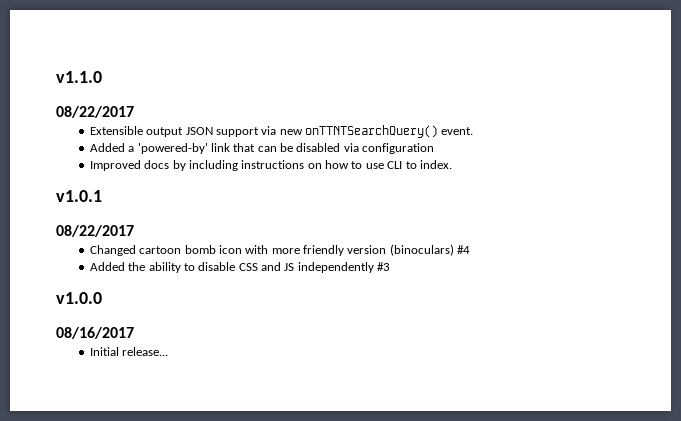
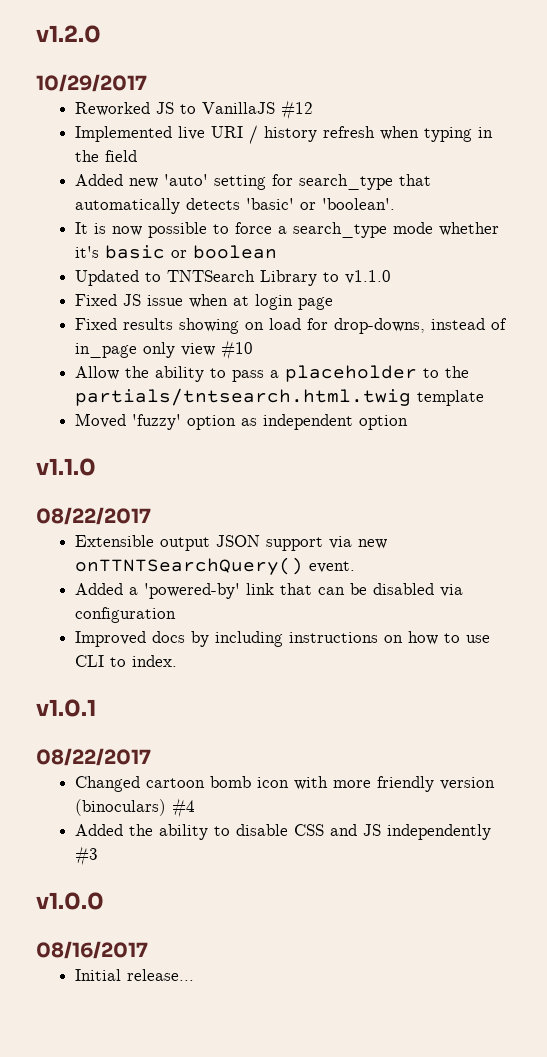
(56, 77) none -> [36,25,101,43] [36,74,147,92] [75,100,314,120] [75,125,494,144] [75,150,138,162] [75,174,432,190] [75,198,396,214] [75,222,500,238] [75,245,278,259] [75,270,392,286] [75,294,334,310] [75,318,508,334] [75,340,254,360] [75,365,470,382] [75,388,485,406] [75,413,409,430] v1.2.0 // 10/29/2017 // Reworked JS to VanillaJS #12 // Implemented live URI / history refresh when typing in the field // Added new 'auto' setting for search_type that automatically detects 'basic' or 'boolean'. // It is now possible to force a search_type mode whether it's basic or boolean // Updated to TNTSearch Library to v1.1.0 // Fixed JS issue when at login page // Fixed results showing on load for drop-downs, instead of in_page only view #10 // Allow the ability to pass a placeholder to the partials/tntsearch.html.twig template // Moved 'fuzzy' option as independent option //

